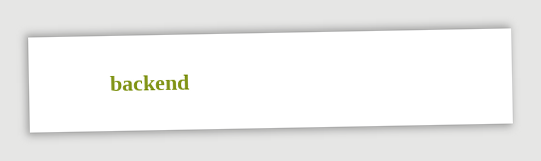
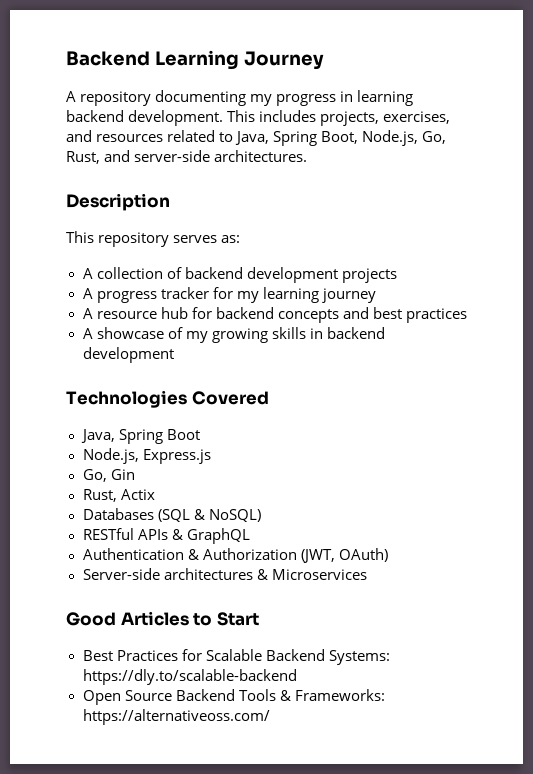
[109,74,190,92] backend -> [66,50,324,70] [66,90,414,106] [66,110,451,126] [66,130,447,146] [66,150,308,164] [66,193,170,211] [66,231,241,247] [82,267,397,283] [82,287,376,303] [82,307,467,323] [82,327,385,343] [82,347,174,363] [66,390,269,408] [80,429,200,444] [82,448,211,464] [82,469,135,482] [82,489,155,502] [82,508,261,522] [82,528,250,544] [82,548,388,563] [82,568,367,580] [66,611,259,626] [82,649,390,665] [82,669,297,685] [82,689,385,705] [82,709,270,725] Backend Learning Journey // A repository documenting my progress in learning backend development. This includes projects, exercises, and resources related to Java, Spring Boot, Node.js, Go, Rust, and server-side architectures. // Description // This repository serves as: // A collection of backend development projects // A progress tracker for my learning journey // A resource hub for backend concepts and best practices // A showcase of my growing skills in backend development // Technologies Covered // Java, Spring Boot // Node.js, Express.js // Go, Gin // Rust, Actix // Databases (SQL & NoSQL) // RESTful APIs & GraphQL // Authentication & Authorization (JWT, OAuth) // Server-side architectures & Microservices // Good Articles to Start // Best Practices for Scalable Backend Systems: https://dly.to/scalable-backend // Open Source Backend Tools & Frameworks: https://alternativeoss.com/

